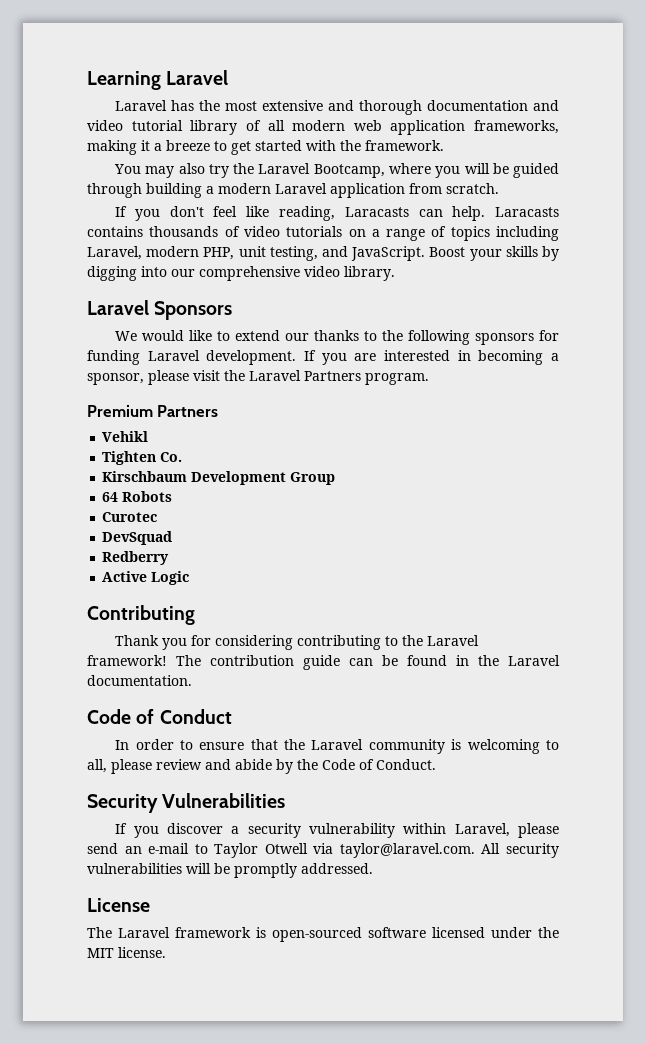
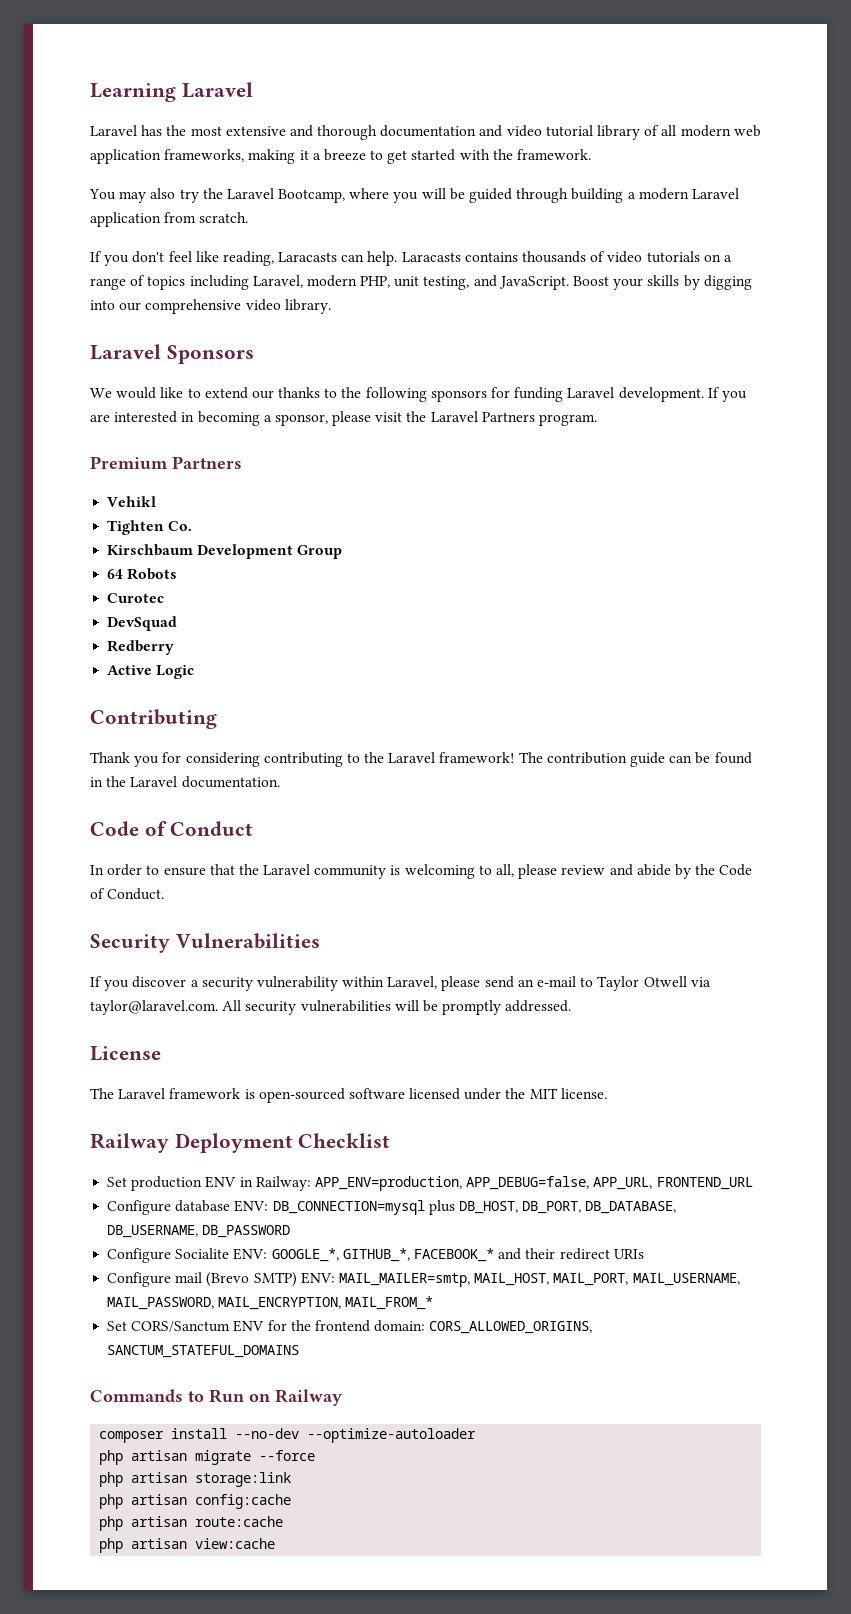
(166, 952) none -> [90,1133,391,1153] [107,1176,753,1191] [107,1200,677,1215] [107,1225,291,1238] [107,1248,644,1263] [107,1272,740,1287] [107,1296,434,1310] [107,1320,593,1334] [107,1345,300,1358] [90,1389,342,1406] [99,1428,477,1443] [99,1450,316,1465] [99,1472,292,1487] [99,1494,292,1509] [99,1516,284,1531] [99,1538,276,1553] // Railway Deployment Checklist // Set production ENV in Railway: APP_ENV=production, APP_DEBUG=false, APP_URL, FRONTEND_URL // Configure database ENV: DB_CONNECTION=mysql plus DB_HOST, DB_PORT, DB_DATABASE, DB_USERNAME, DB_PASSWORD // Configure Socialite ENV: GOOGLE_*, GITHUB_*, FACEBOOK_* and their redirect URIs // Configure mail (Brevo SMTP) ENV: MAIL_MAILER=smtp, MAIL_HOST, MAIL_PORT, MAIL_USERNAME, MAIL_PASSWORD, MAIL_ENCRYPTION, MAIL_FROM_* // Set CORS/Sanctum ENV for the frontend domain: CORS_ALLOWED_ORIGINS, SANCTUM_STATEFUL_DOMAINS // Commands to Run on Railway // composer install --no-dev --optimize-autoloader // php artisan migrate --force // php artisan storage:link // php artisan config:cache // php artisan route:cache // php artisan view:cache

